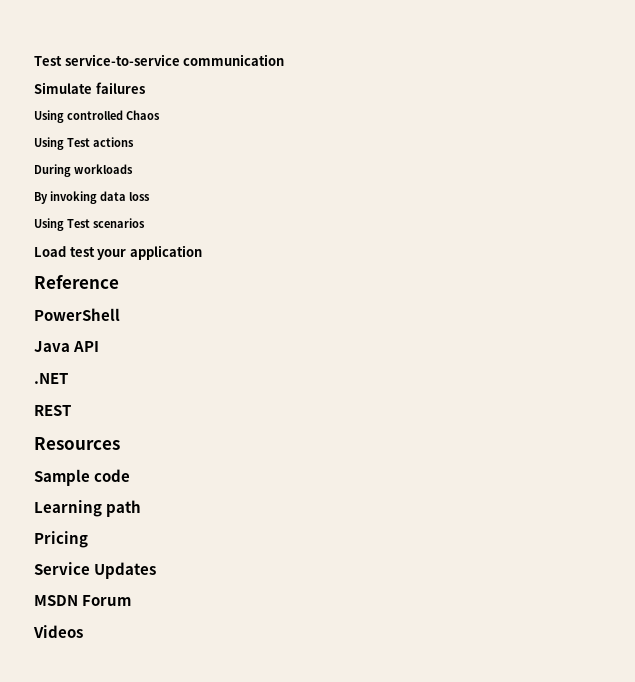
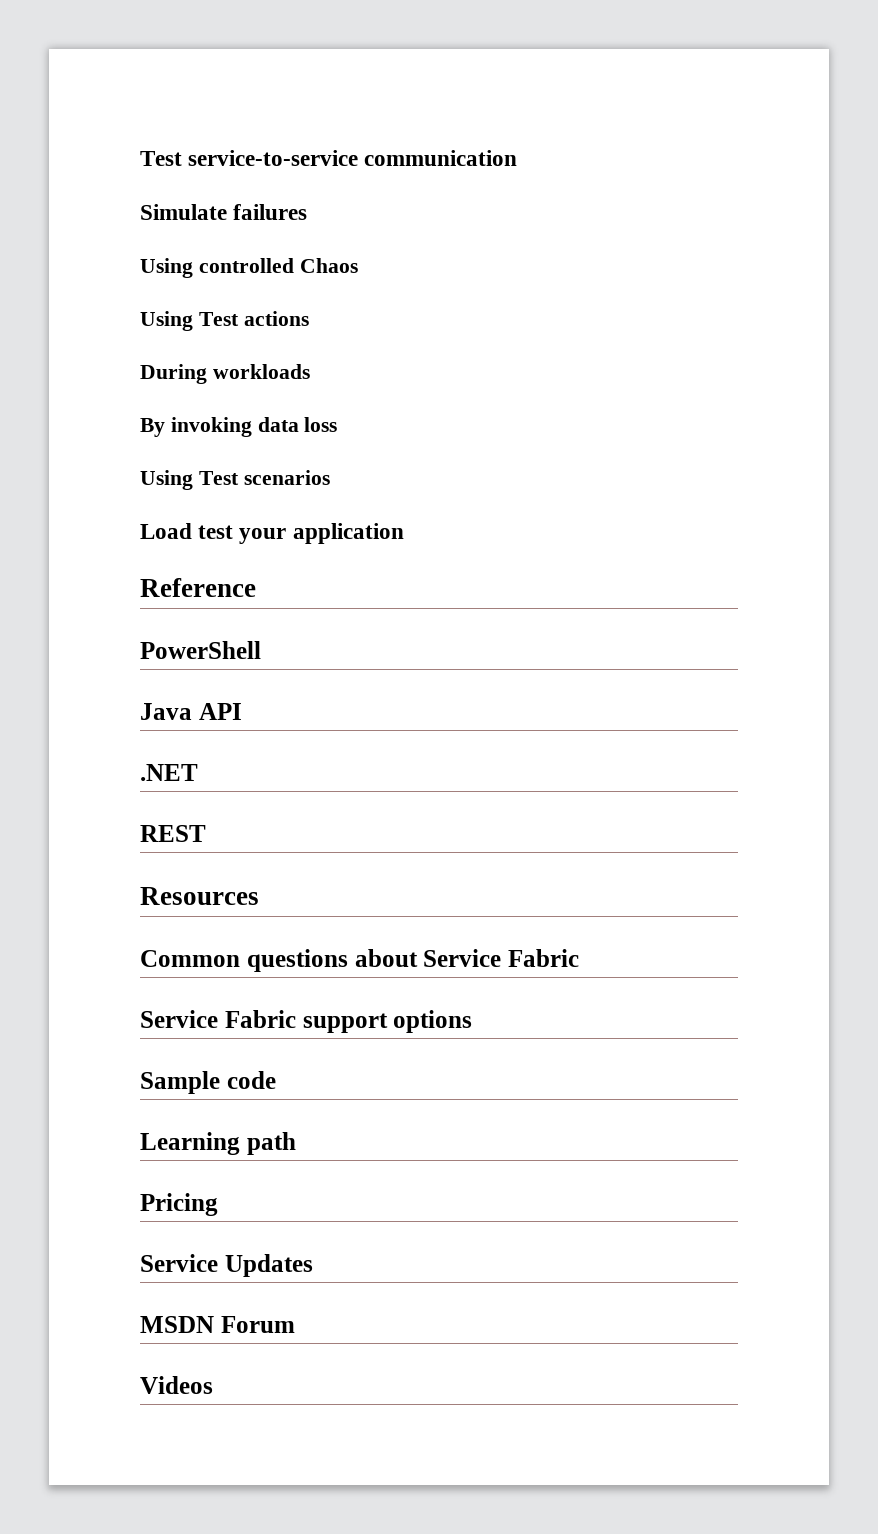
(120, 443) none -> [140,949,579,972] [140,1010,473,1033] // Common questions about Service Fabric // Service Fabric support options

